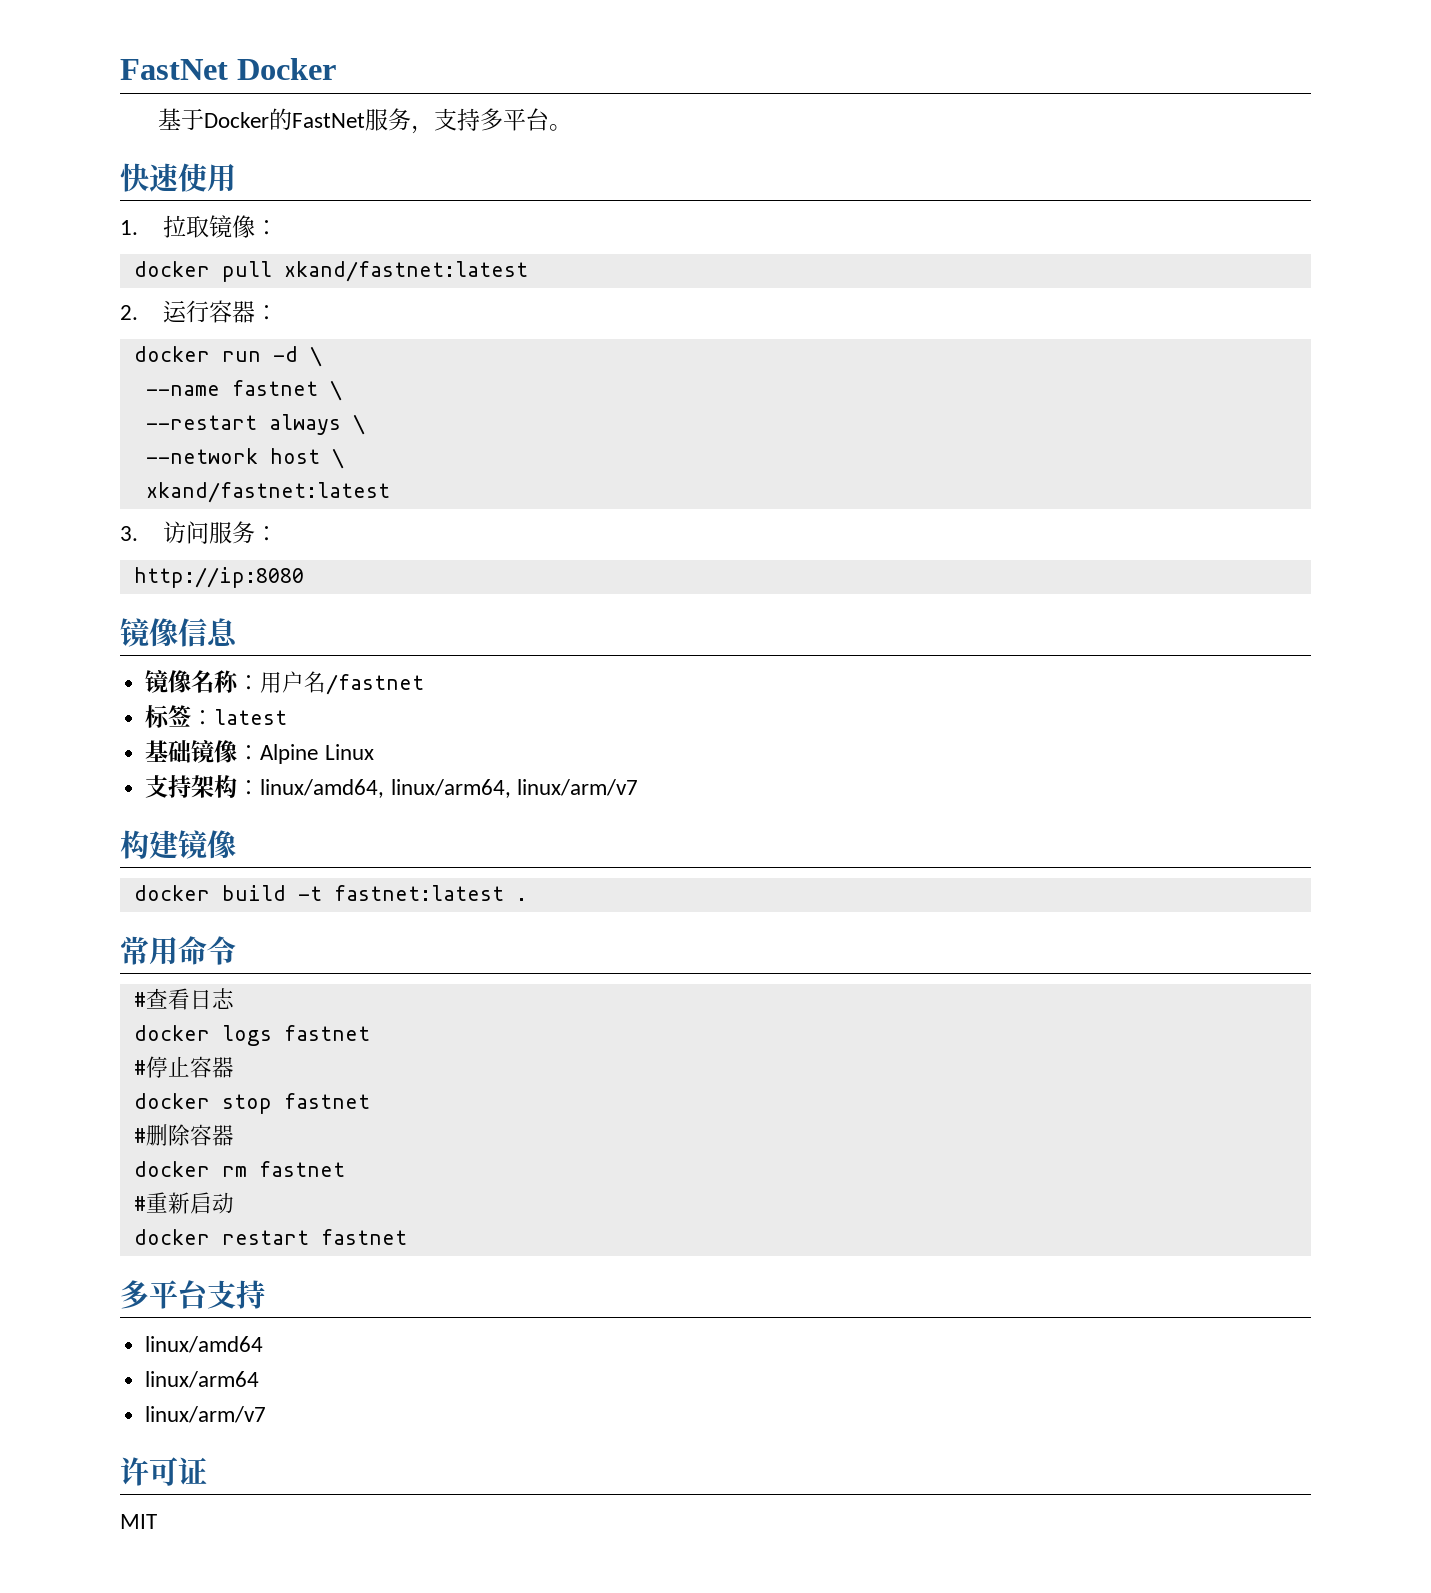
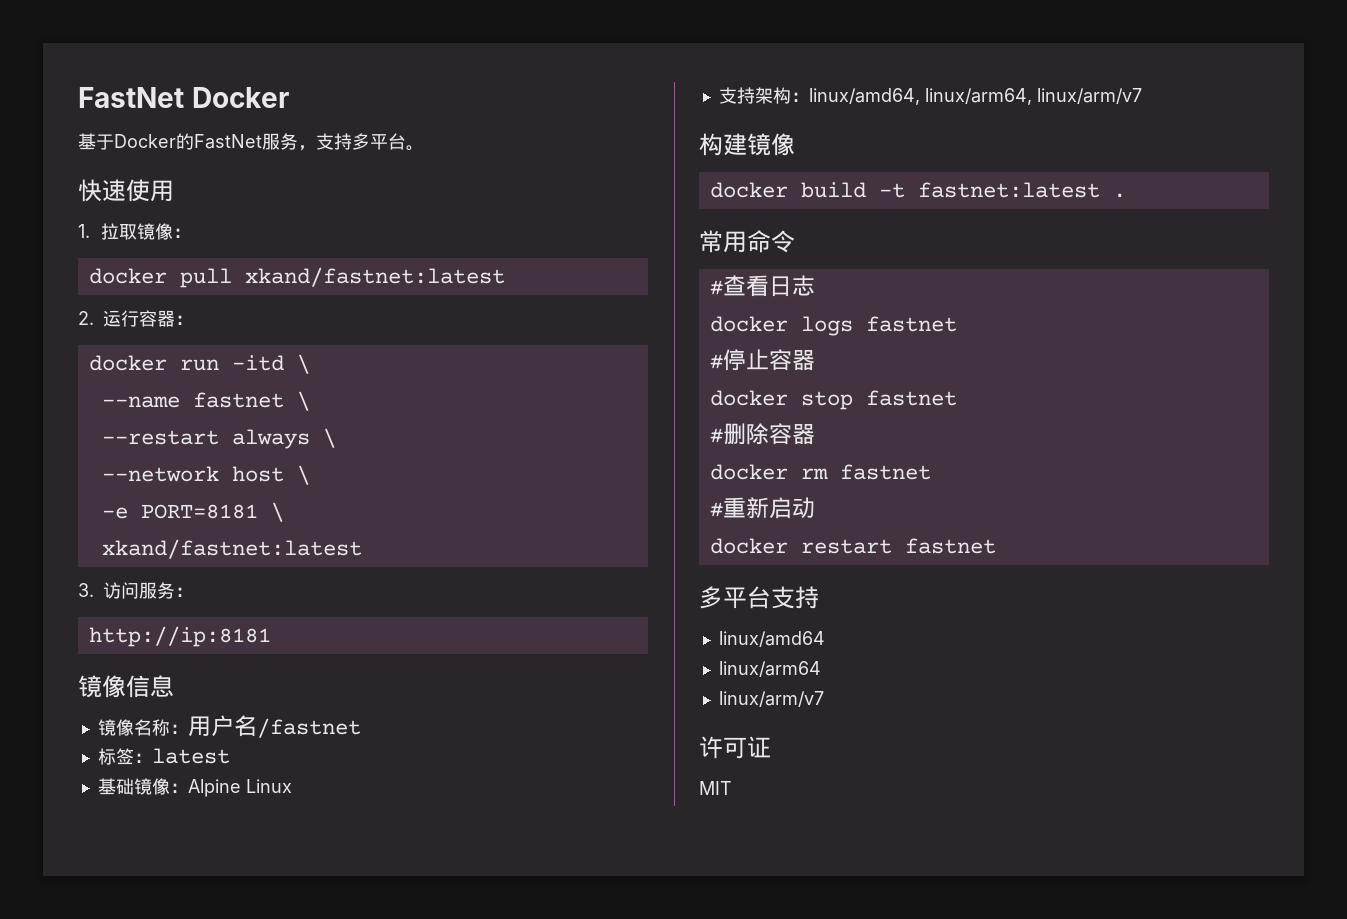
[272,346,298,362] -d -> [231,355,284,371] -itd
(344, 458) none -> [101,502,284,522] // -e PORT=8181 \
[133,567,304,588] http://ip:8080 -> [88,626,271,647] http://ip:8181

